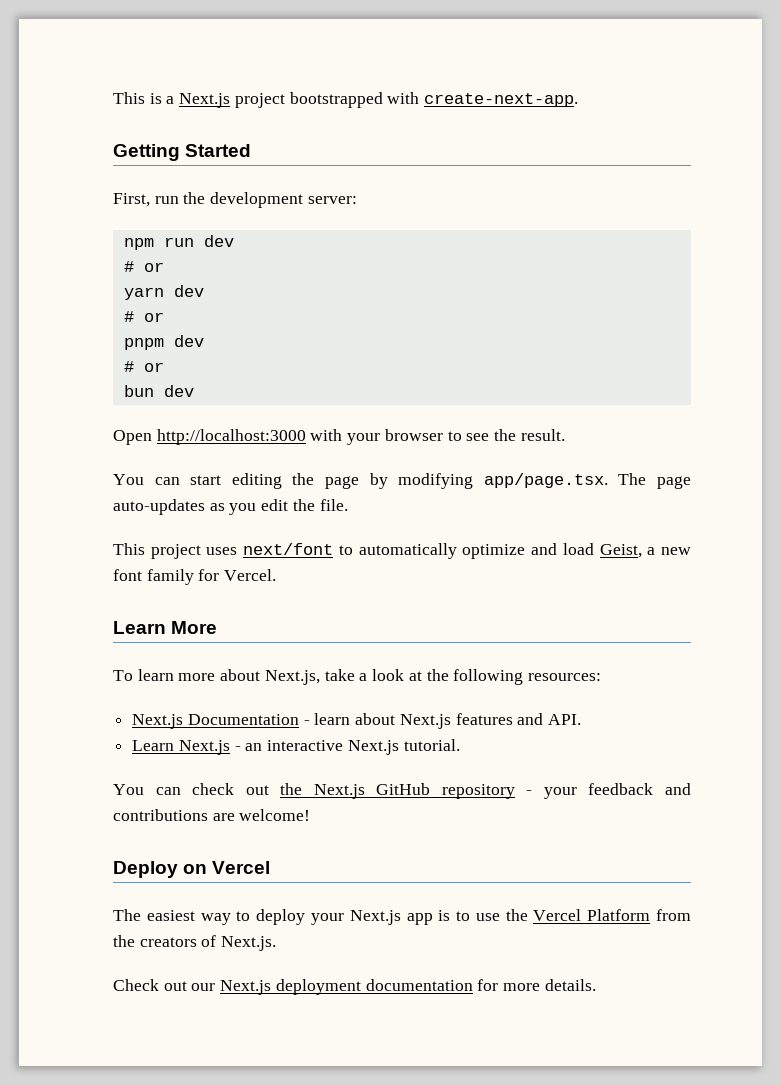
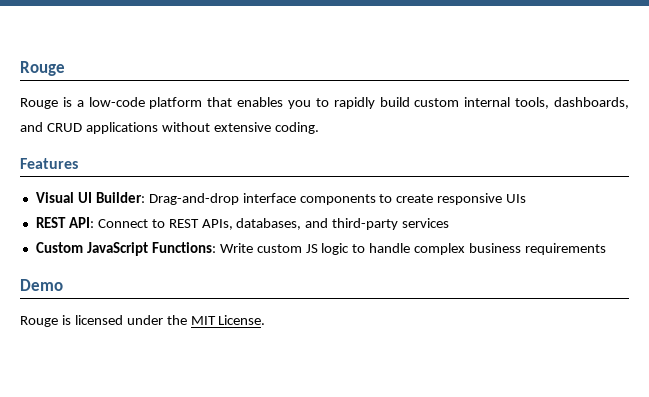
[113,92,579,108] [113,144,252,161] [113,192,357,208] [123,235,234,250] [123,261,164,272] [123,285,204,300] [123,311,164,322] [123,335,204,350] [123,361,164,372] [123,385,194,397] [113,429,565,445] [113,473,692,489] [113,499,348,515] [113,543,692,559] [113,569,277,585] [113,621,218,634] [113,669,601,685] [132,713,582,729] [132,739,460,755] [113,783,691,799] [113,809,311,821] [113,861,271,878] [113,909,691,925] [113,935,277,951] [113,979,596,995] This is a Next.js project bootstrapped with create-next-app. // Getting Started // First, run the development server: // npm run dev // # or // yarn dev // # or // pnpm dev // # or // bun dev // Open http://localhost:3000 with your browser to see the result. // You can start editing the page by modifying app/page.tsx. The page auto-updates as you edit the file. // This project uses next/font to automatically optimize and load Geist, a new font family for Vercel. // Learn More // To learn more about Next.js, take a look at the following resources: // Next.js Documentation - learn about Next.js features and API. // Learn Next.js - an interactive Next.js tutorial. // You can check out the Next.js GitHub repository - your feedback and contributions are welcome! // Deploy on Vercel // The easiest way to deploy your Next.js app is to use the Vercel Platform from the creators of Next.js. // Check out our Next.js deployment documentation for more details. -> [20,61,65,76] [20,97,630,109] [20,122,319,134] [20,158,78,169] [35,192,527,205] [35,217,450,230] [35,242,607,256] [20,279,63,291] [20,315,266,327] Rouge // Rouge is a low-code platform that enables you to rapidly build custom internal tools, dashboards, and CRUD applications without extensive coding. // Features // Visual UI Builder: Drag-and-drop interface components to create responsive UIs // REST API: Connect to REST APIs, databases, and third-party services // Custom JavaScript Functions: Write custom JS logic to handle complex business requirements // Demo // Rouge is licensed under the MIT License.

